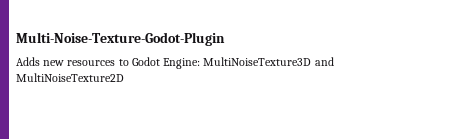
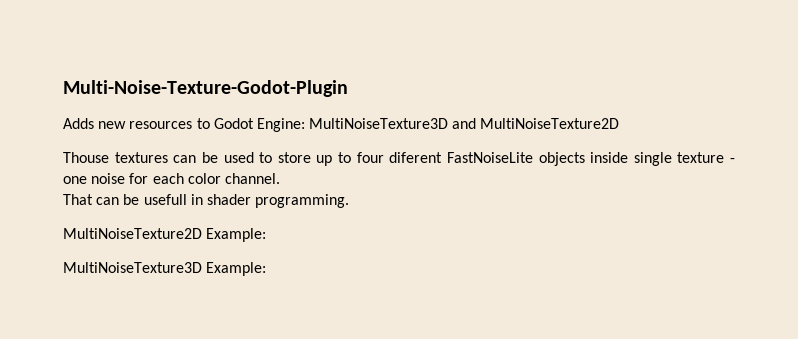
(124, 77) none -> [63,152,735,166] [63,173,280,184] [63,194,350,208] [63,228,267,242] [63,262,267,276] // Thouse textures can be used to store up to four diferent FastNoiseLite objects inside single texture - one noise for each color channel. // That can be usefull in shader programming. // MultiNoiseTexture2D Example: // MultiNoiseTexture3D Example:

